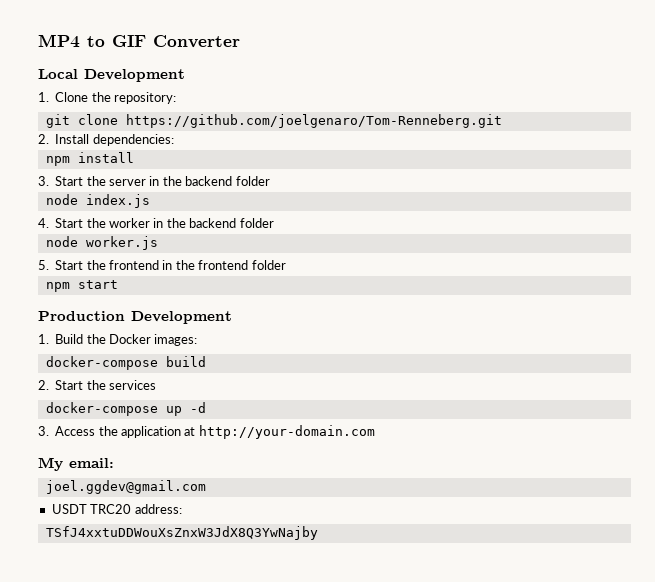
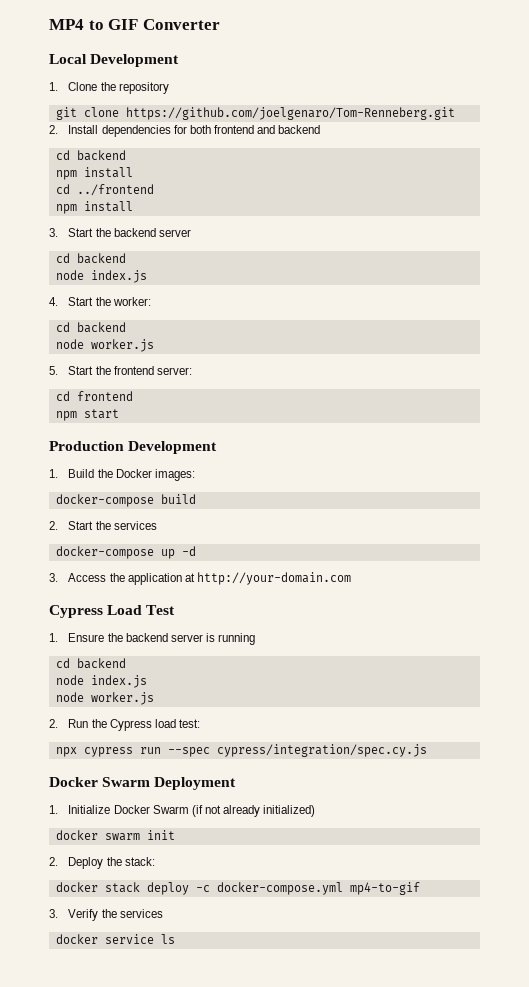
[114,92,176,104] repository: -> [118,82,169,94] repository
[92,134,174,146] dependencies: -> [101,125,321,137] [55,150,126,161] [55,167,133,180] [55,184,154,196] dependencies for both frontend and backend // cd backend // npm install // cd ../frontend
[109,176,270,186] server in the backend folder -> [113,228,191,237] [55,253,126,264] backend server // cd backend
[109,218,274,228] worker in the backend folder -> [112,297,151,306] [55,322,126,333] worker: // cd backend
[162,260,286,270] in the frontend folder -> [156,367,192,375] [55,391,133,401] server: // cd frontend
[38,457,114,471] [45,480,206,494] [51,504,182,514] [45,526,318,540] My email: // joel.ggdev@gmail.com // USDT TRC20 address: // TSfJ4xxtuDDWouXsZnxW3JdX8Q3YwNajby -> [49,605,176,618] [49,633,255,645] [55,658,126,669] [55,675,147,688] [55,692,154,705] [49,719,200,731] [55,744,427,757] [49,777,237,790] [49,805,316,817] [55,830,175,841] [49,857,155,869] [55,882,420,895] [49,909,163,921] [55,934,175,944] Cypress Load Test // 1. Ensure the backend server is running // cd backend // node index.js // node worker.js // 2. Run the Cypress load test: // npx cypress run --spec cypress/integration/spec.cy.js // Docker Swarm Deployment // 1. Initialize Docker Swarm (if not already initialized) // docker swarm init // 2. Deploy the stack: // docker stack deploy -c docker-compose.yml mp4-to-gif // 3. Verify the services // docker service ls

